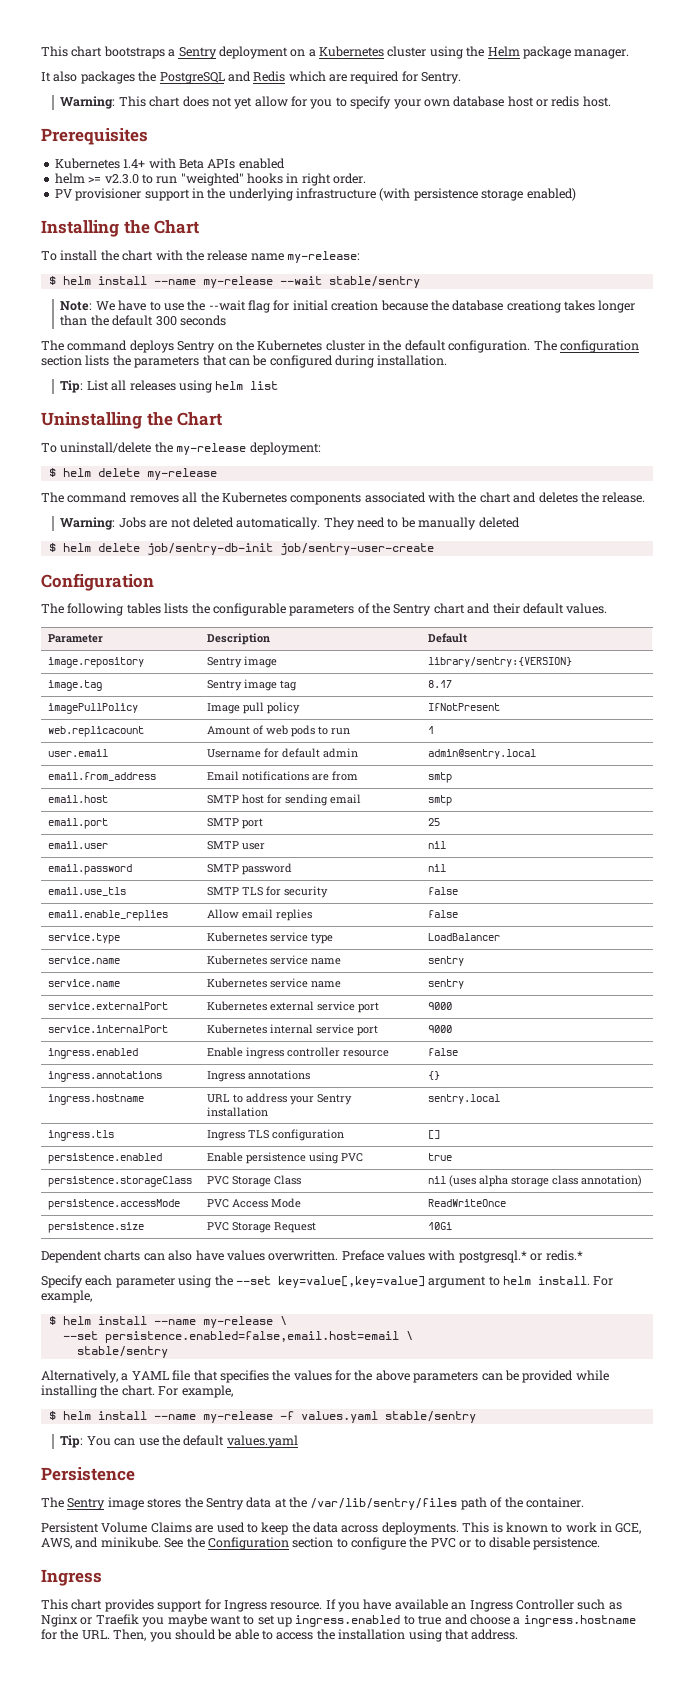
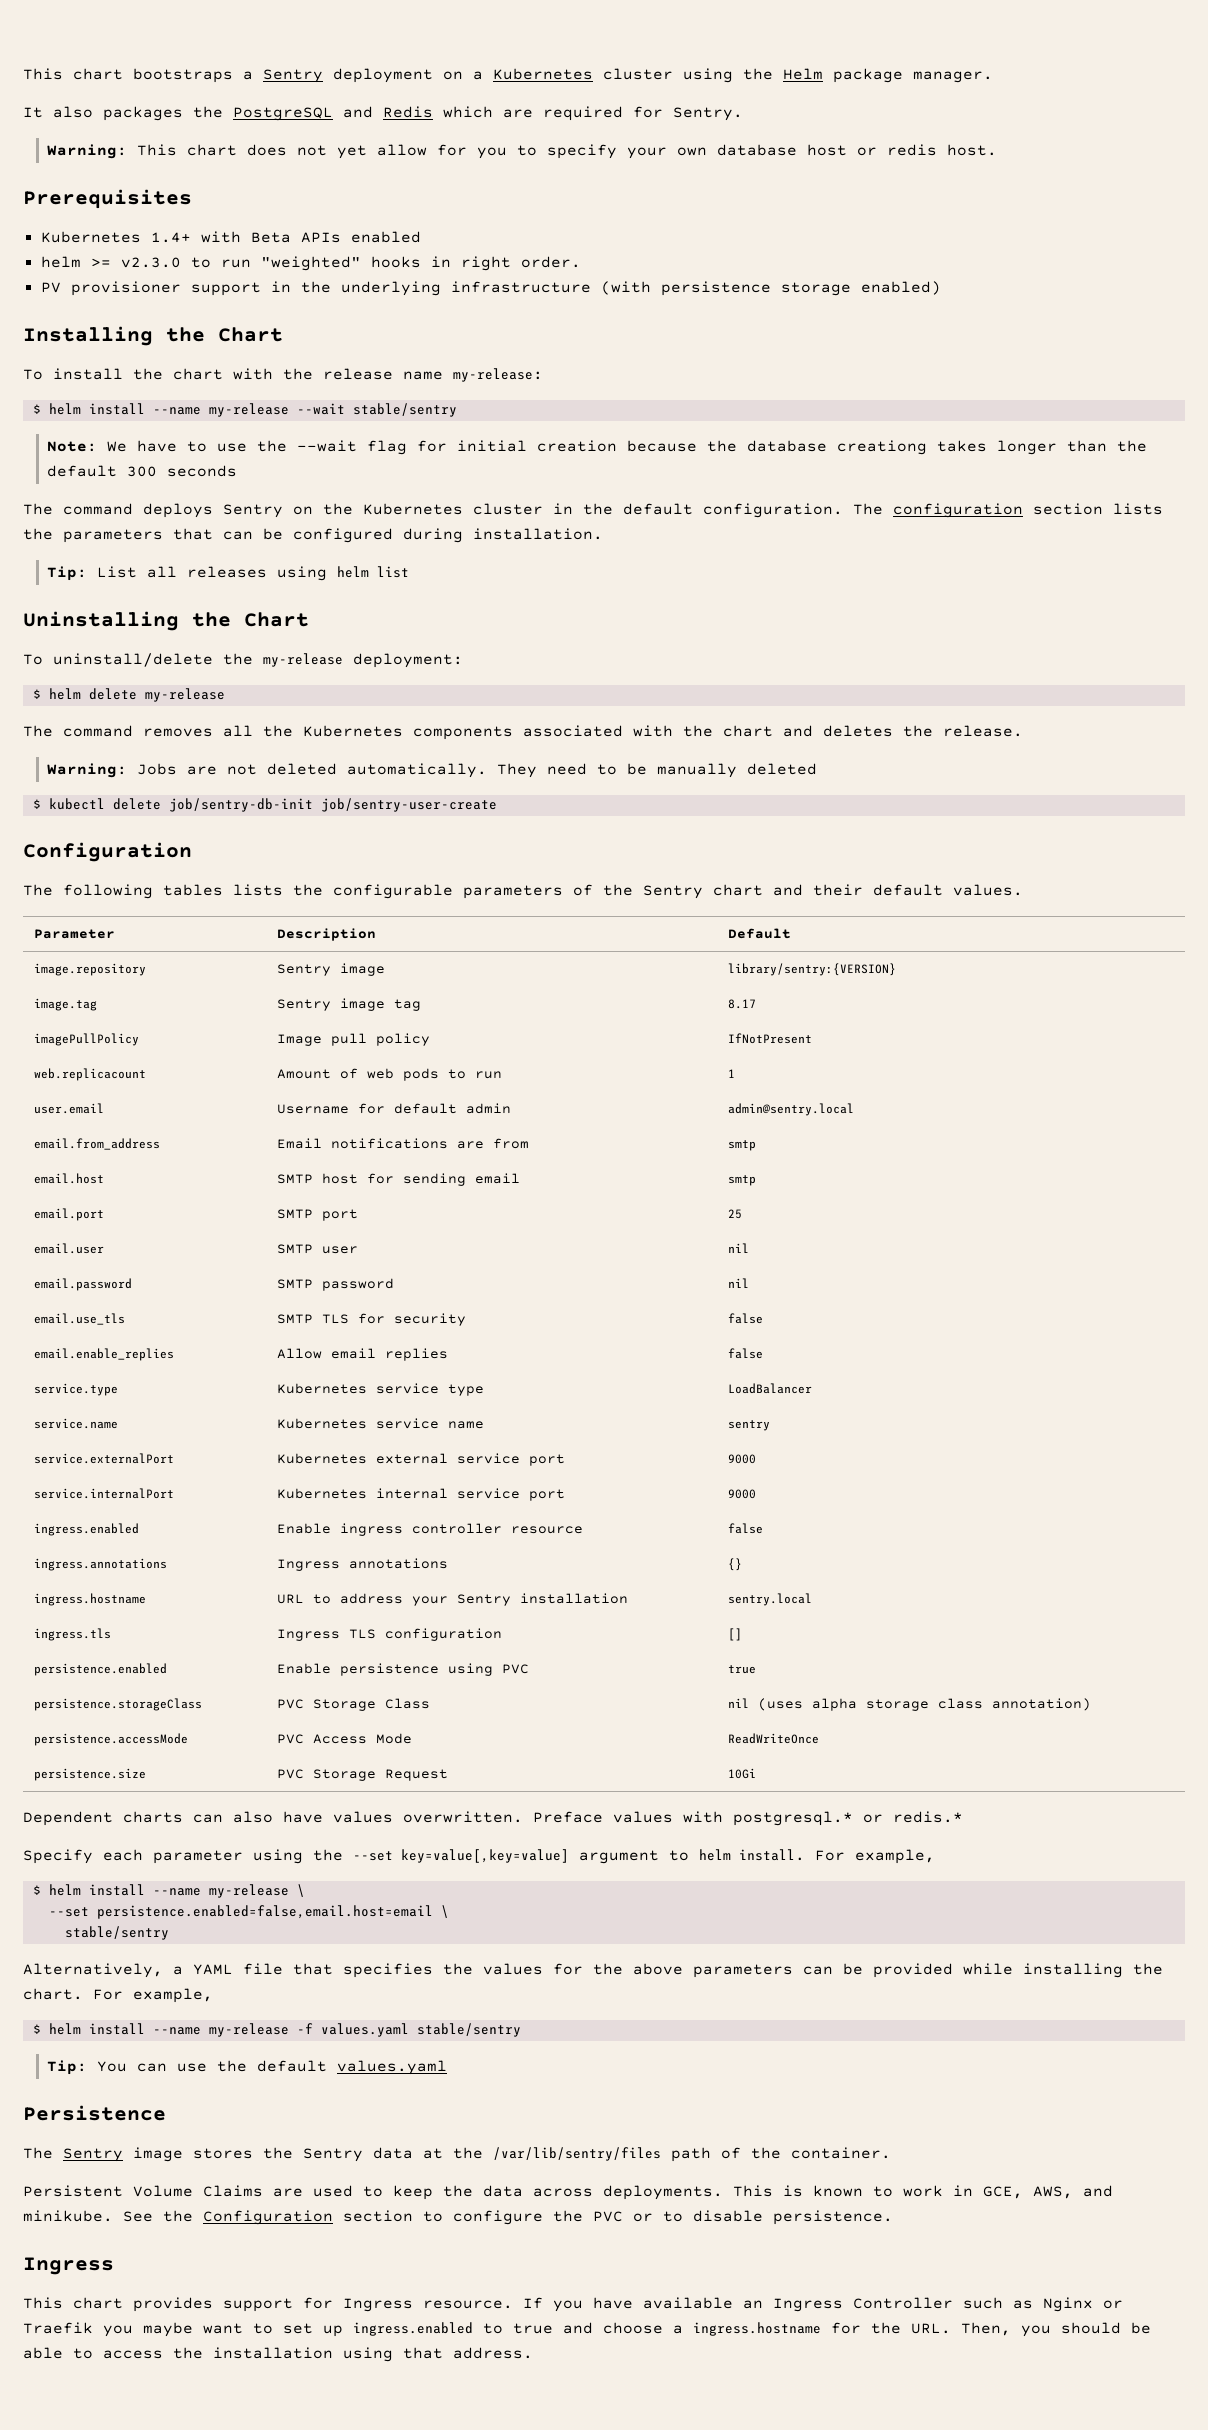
[62,543,91,552] helm -> [48,798,105,810] kubectl
[48,979,121,987] [207,978,342,988] [428,979,465,989] // service.name | Kubernetes service name | sentry -> (771, 1425) none

